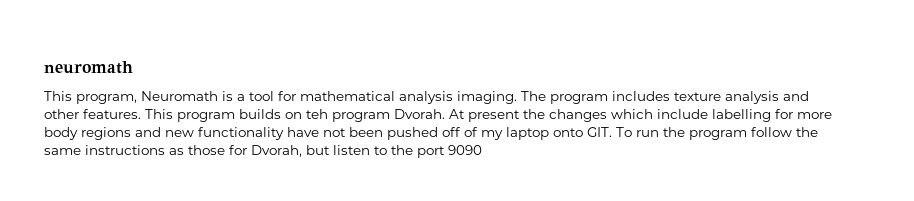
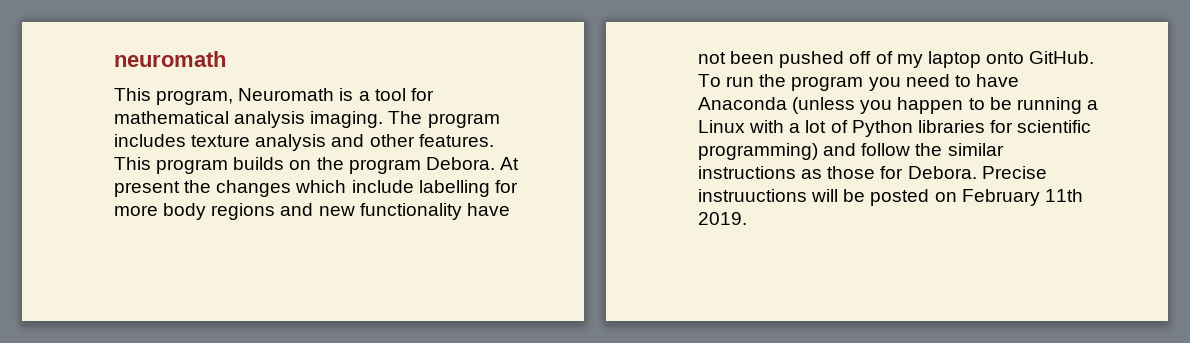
[306,109,445,122] teh program Dvorah. -> [316,157,495,174] the program Debora.
[587,127,612,137] GIT. -> [1029,51,1095,64] GitHub.
(747, 135) none -> [868,74,1019,91] [698,97,1098,114] [698,120,1092,137] [698,143,857,160] you need to have Anaconda (unless you happen to be running a Linux with a lot of Python libraries for scientific programming) and
[44,148,81,155] same -> [947,143,1004,156] similar
[251,145,482,158] Dvorah, but listen to the port 9090 -> [907,166,1047,179] [698,189,1083,206] [698,212,747,225] Debora. Precise instruuctions will be posted on February 11th 2019.

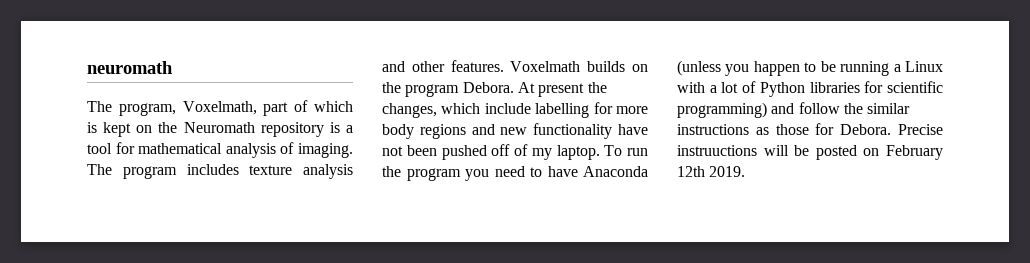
[114,88,335,105] This program, Neuromath -> [87,100,353,116] [87,122,324,137] The program, Voxelmath, part of which is kept on the Neuromath repository
(306, 119) none -> [280,142,295,154] of
[114,157,229,174] This program -> [510,61,581,72] Voxelmath
[216,180,292,197] changes -> [382,103,437,118] changes,
[927,51,1095,68] laptop onto GitHub. -> [556,145,600,160] laptop.
[1044,189,1083,202] 11th -> [677,166,705,177] 12th

